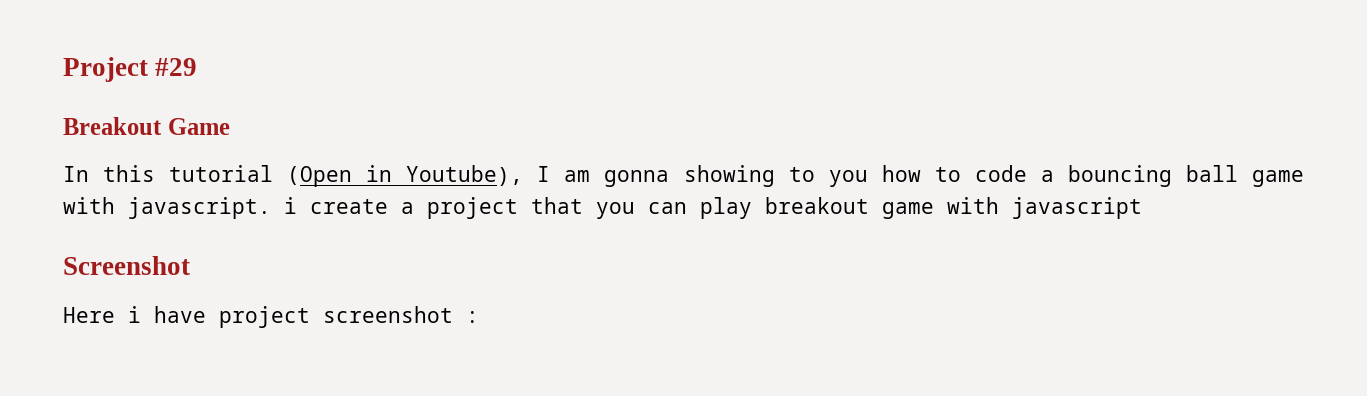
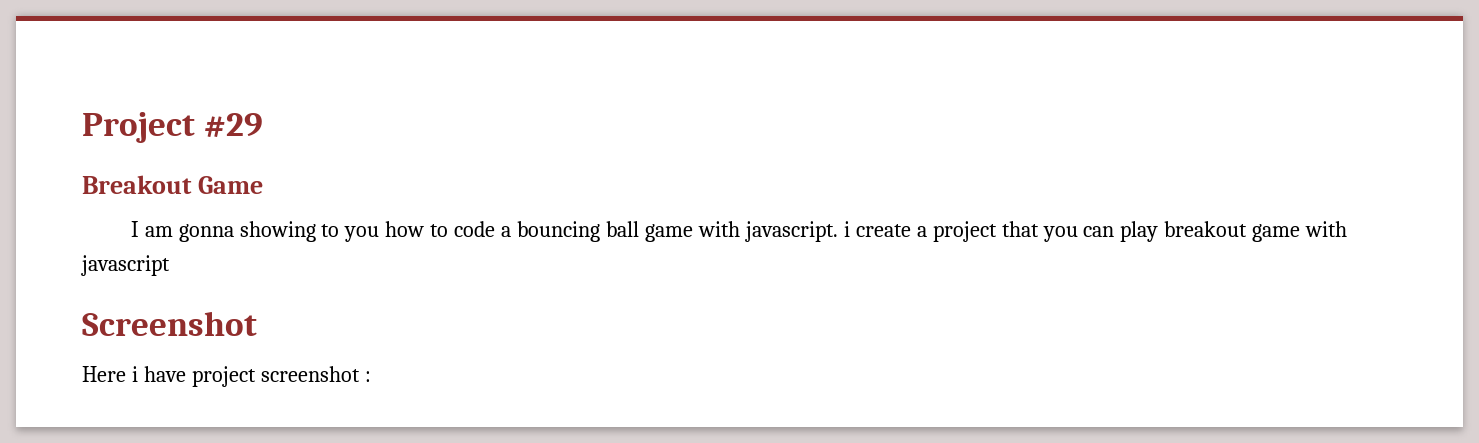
[63,165,524,187] In this tutorial (Open in Youtube), -> (263, 185) none

